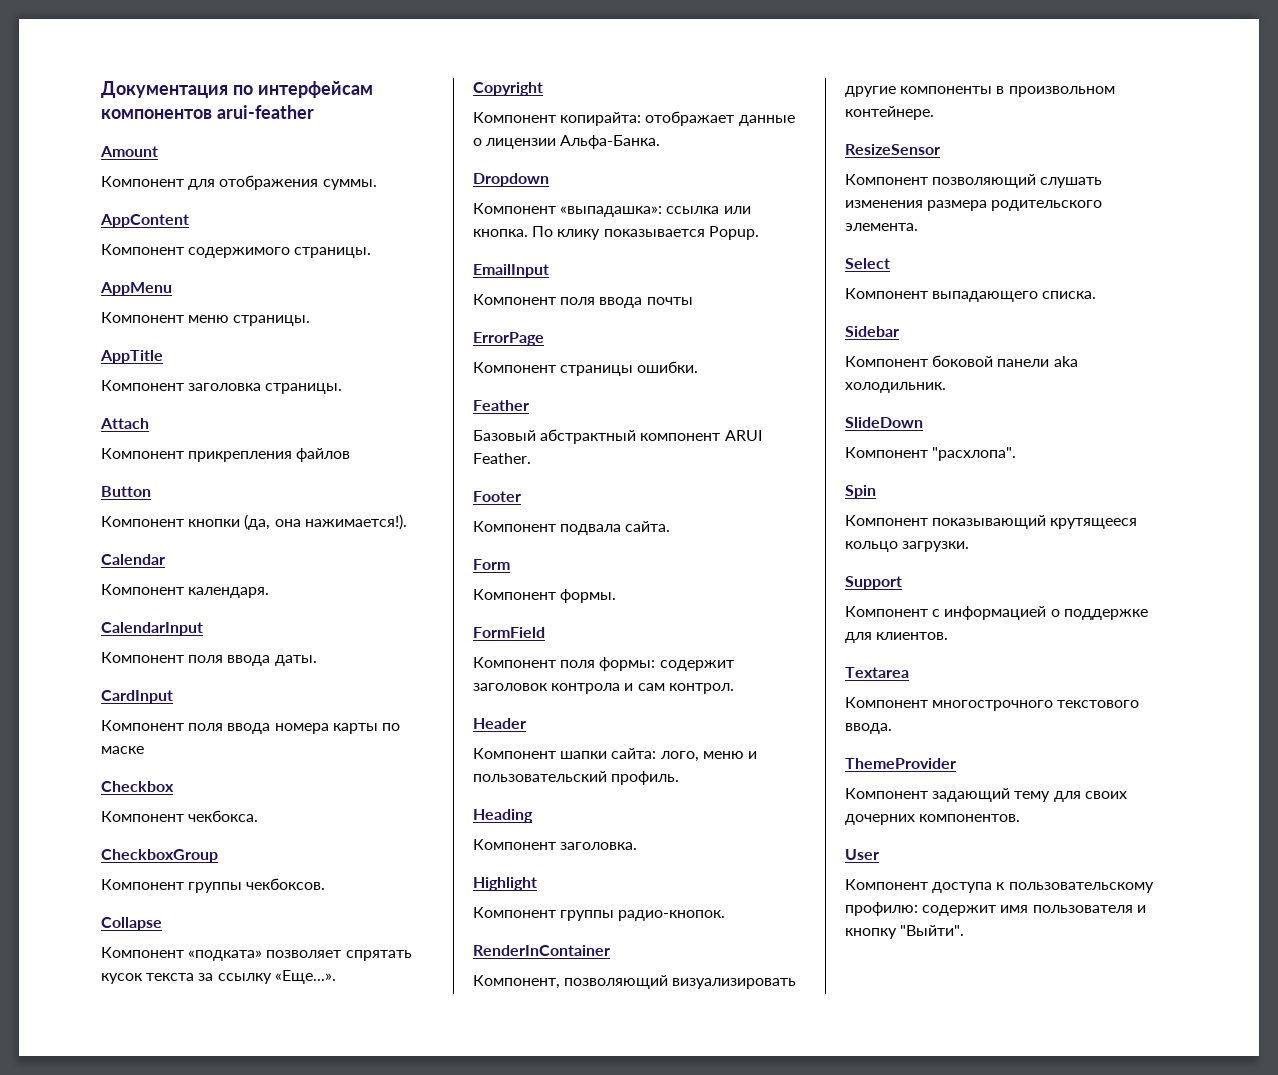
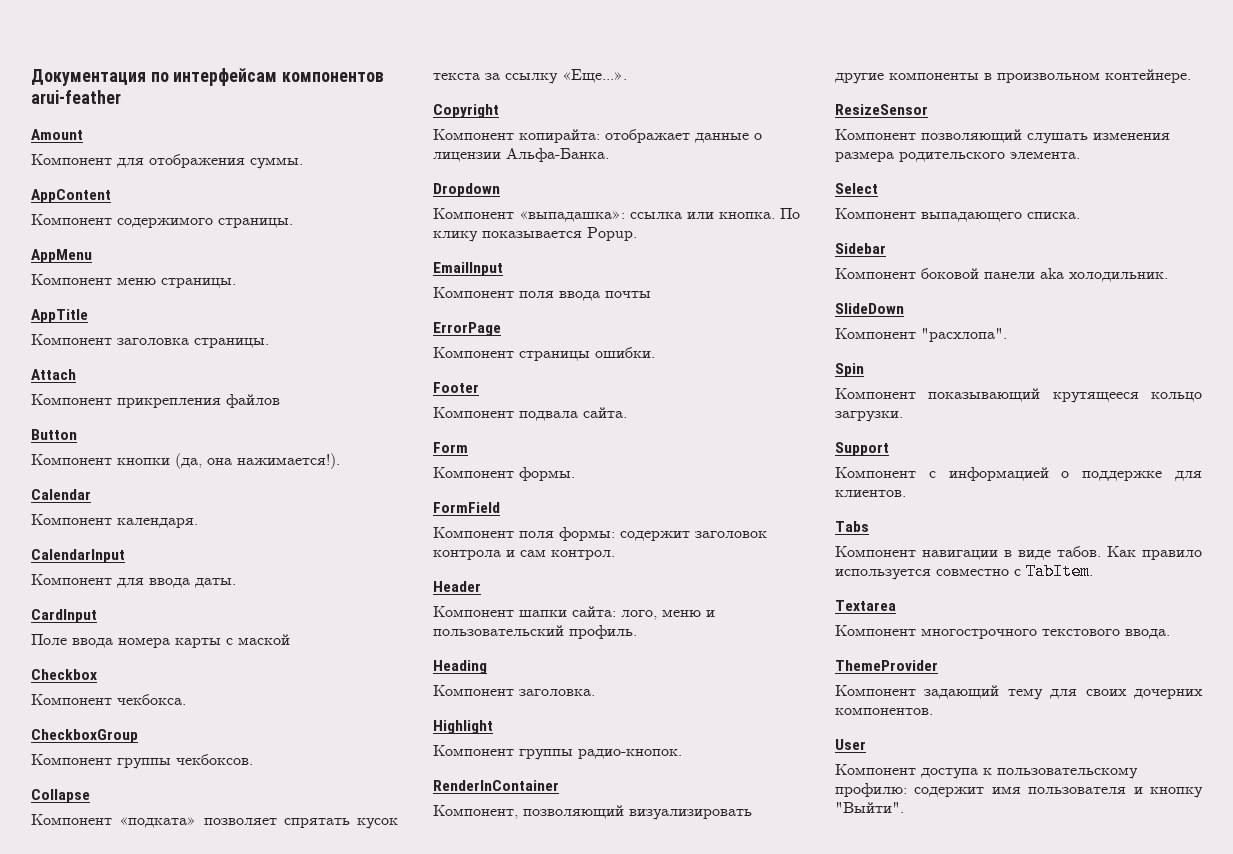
[188,655,224,663] поля -> [117,578,144,588] для
[101,720,224,731] Компонент поля -> [31,634,67,645] Поле
[381,723,400,731] [101,746,144,754] по маске -> [226,634,290,645] с маской
[473,400,529,411] [473,429,762,444] [473,453,531,464] // Feather // Базовый абстрактный компонент ARUI Feather. -> (655, 352) none
(949, 636) none -> [835,521,869,532] [835,546,1202,560] [835,563,1093,580] // Tabs // Компонент навигации в виде табов. Как правило используется совместно с TabItem.

